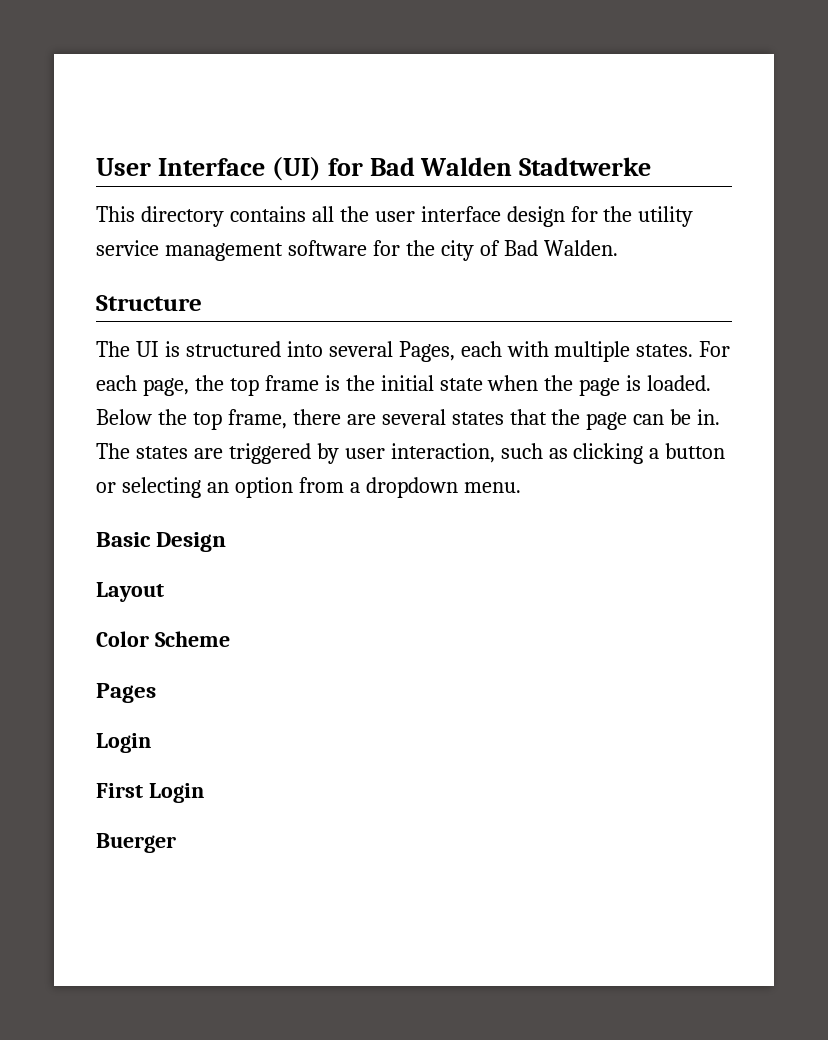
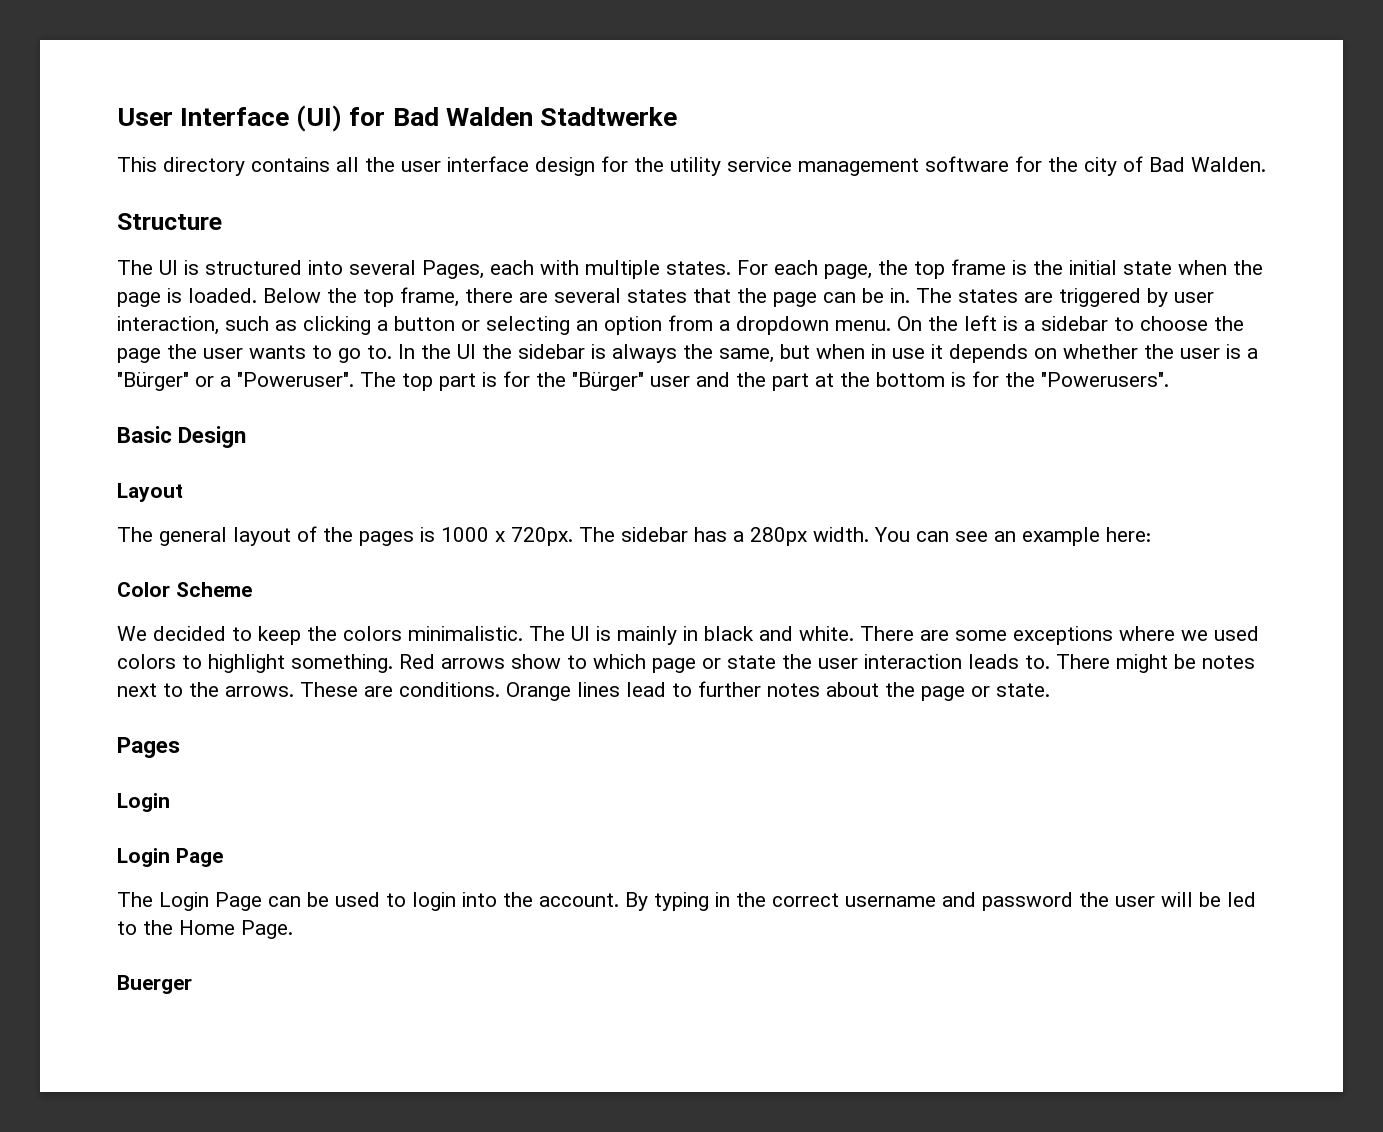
[96,532,227,552] [96,582,164,602] [96,631,230,647] // Basic Design // Layout // Color Scheme -> [897,315,1244,331] [117,344,1258,363] [117,371,1169,391] [117,426,247,448] [117,483,183,502] [117,526,1151,546] [117,582,252,597] [117,626,1259,645] [117,654,1255,673] [117,681,1050,701] On the left is a sidebar to choose the page the user wants to go to. In the UI the sidebar is always the same, but when in use it depends on whether the user is a "Bürger" or a "Poweruser". The top part is for the "Bürger" user and the part at the bottom is for the "Powerusers". // Basic Design // Layout // The general layout of the pages is 1000 x 720px. The sidebar has a 280px width. You can see an example here: // Color Scheme // We decided to keep the colors minimalistic. The UI is mainly in black and white. There are some exceptions where we used colors to highlight something. Red arrows show to which page or state the user interaction leads to. There might be notes next to the arrows. These are conditions. Orange lines lead to further notes about the page or state.
[96,783,204,803] First Login -> [117,848,223,867] [117,892,1256,911] [117,920,293,939] Login Page // The Login Page can be used to login into the account. By typing in the correct username and password the user will be led to the Home Page.

